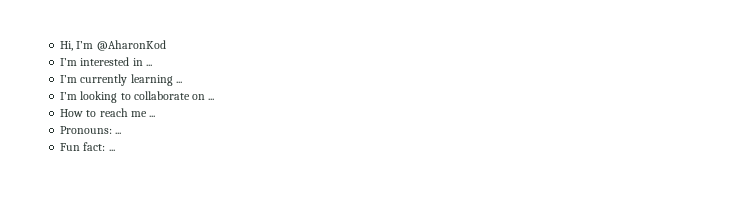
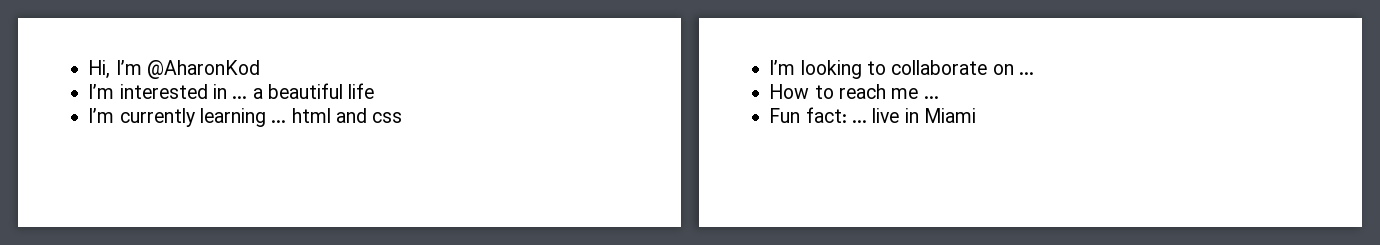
(152, 65) none -> [252,83,375,99] a beautiful life
(182, 82) none -> [291,108,403,123] html and css
[60,126,122,134] // Pronouns: ... -> (939, 97) none
(115, 150) none -> [872,108,976,123] live in Miami

